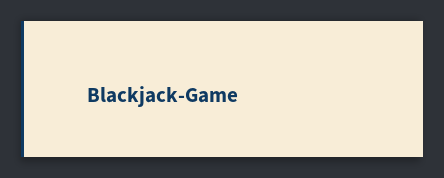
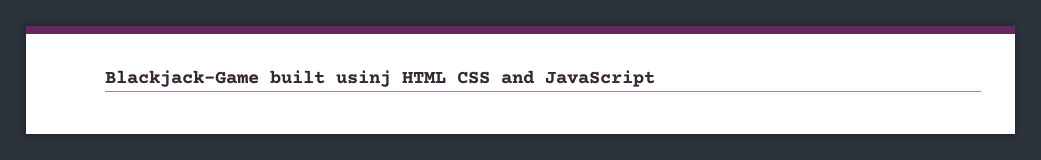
(238, 96) none -> [270,70,655,87] built usinj HTML CSS and JavaScript

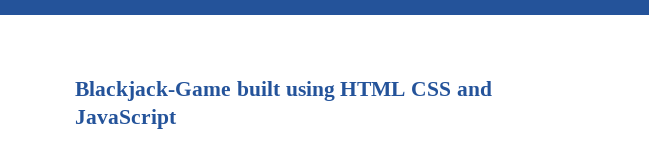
[336,70,391,87] usinj -> [285,81,335,101] using

